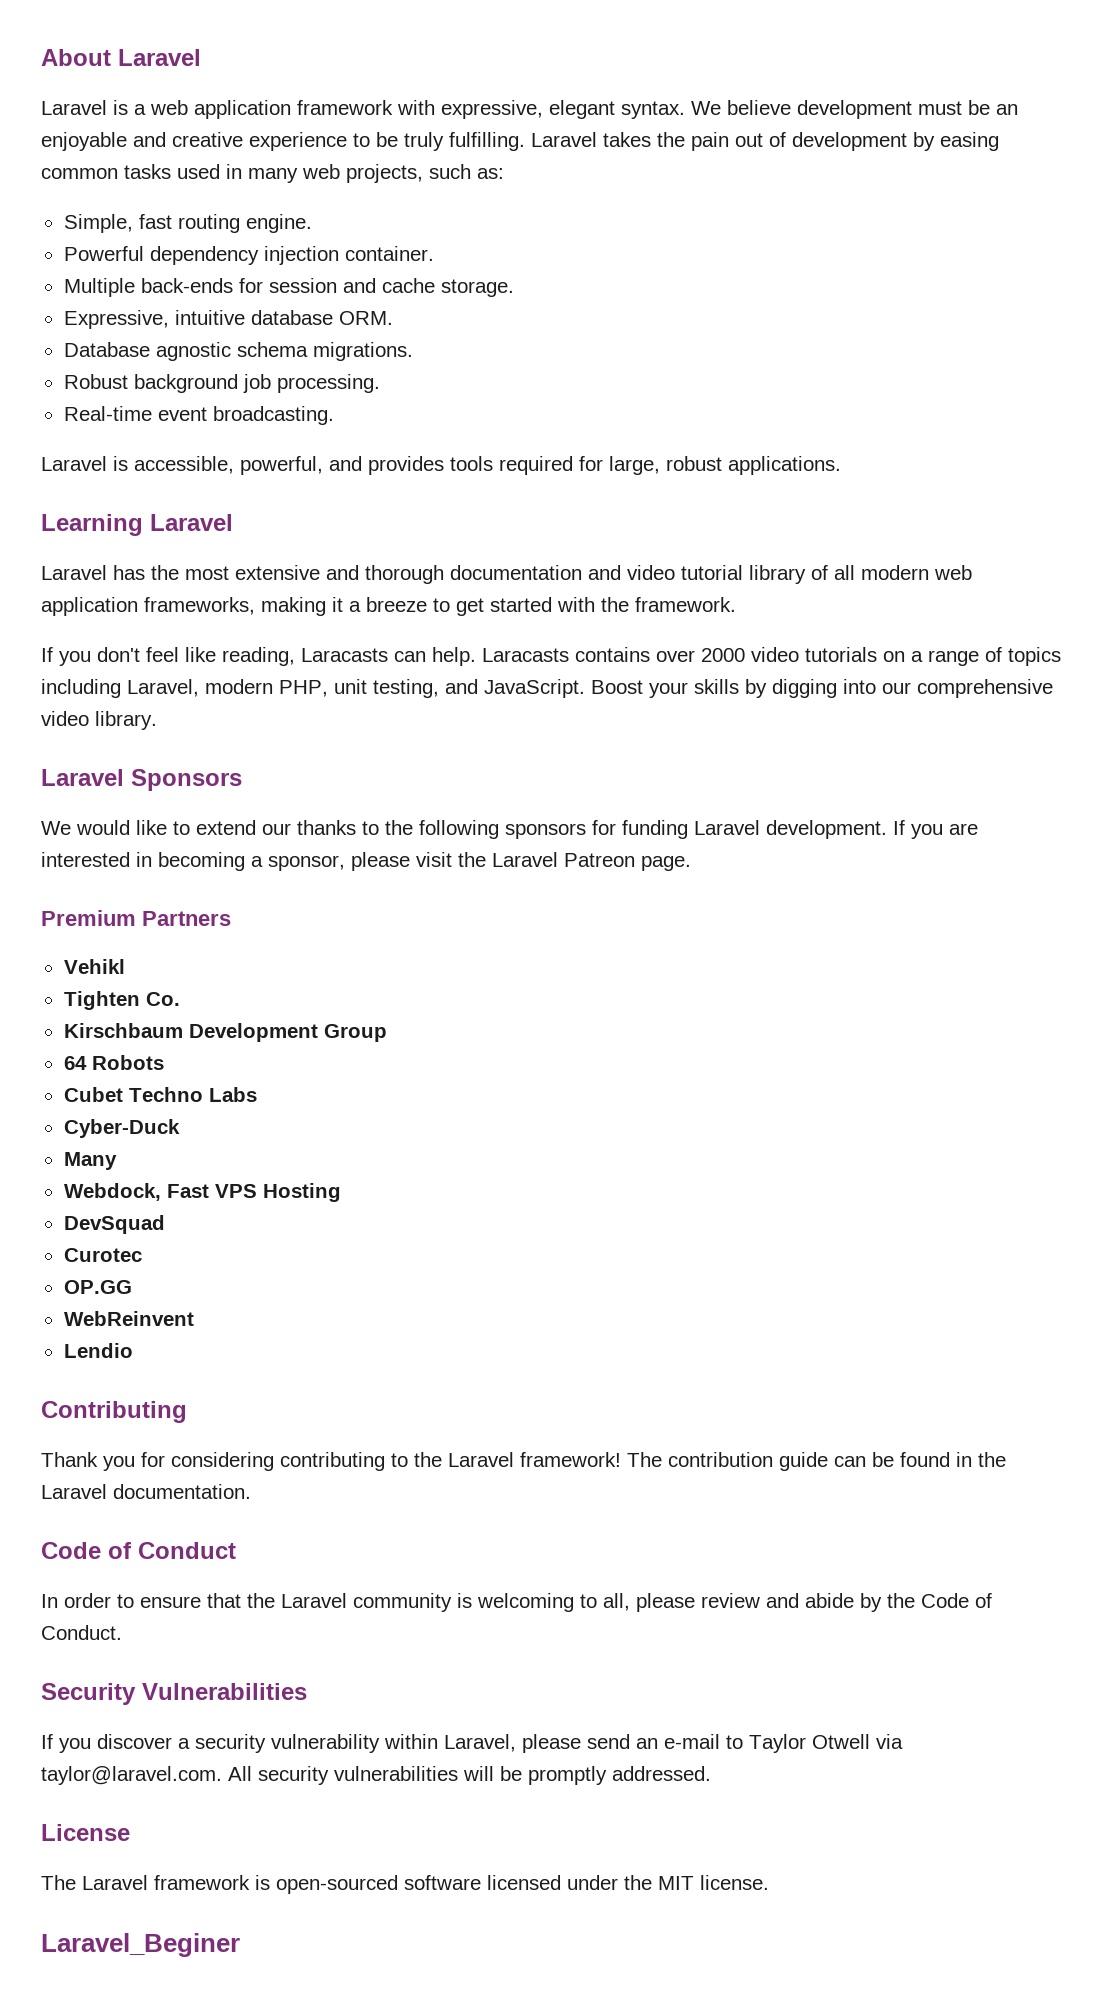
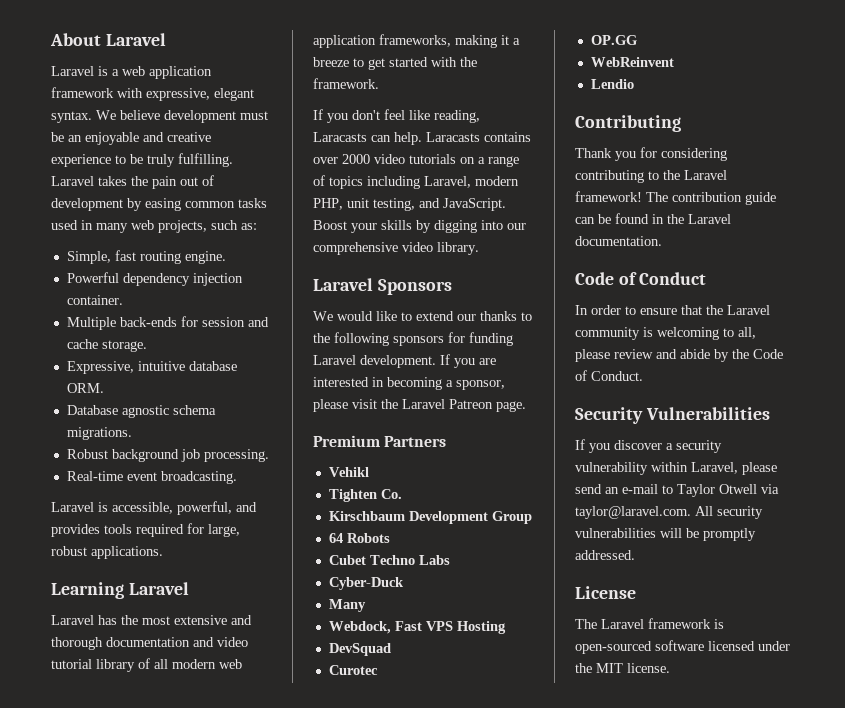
[41,1933,240,1957] // Laravel_Beginer -> (670, 668) none

